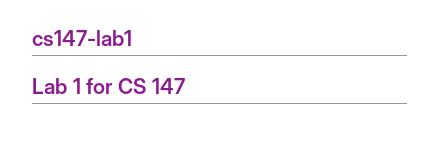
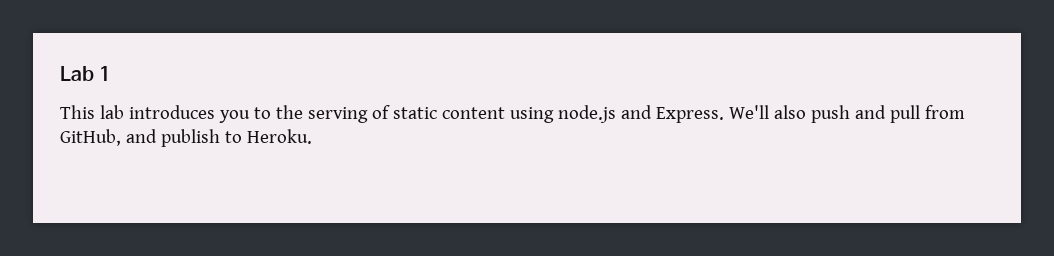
[32,30,132,46] cs147-lab1 // -> (60, 73) none
[86,78,185,94] for CS 147 -> [60,105,965,123] [60,129,312,147] // This lab introduces you to the serving of static content using node.js and Express. We'll also push and pull from GitHub, and publish to Heroku.

